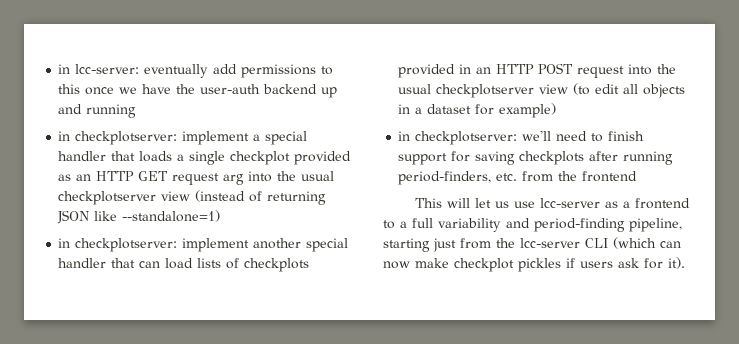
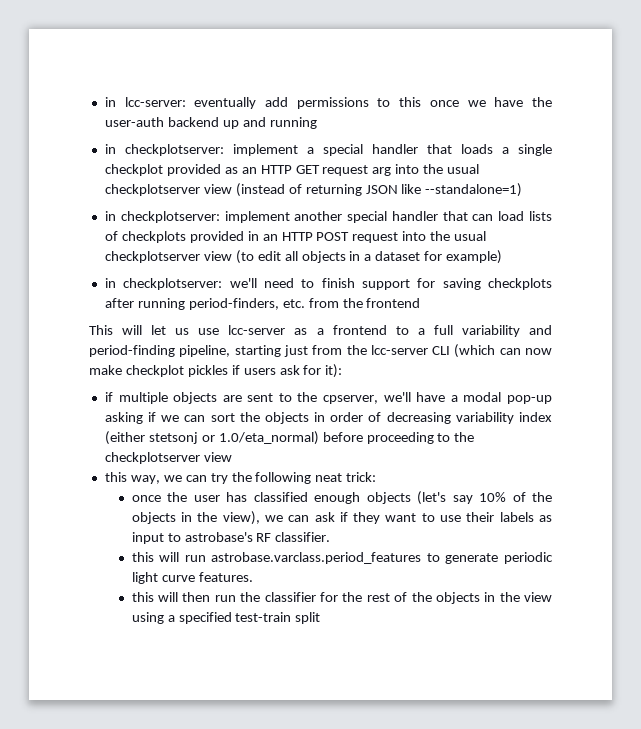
[668,257,685,269] it). -> [325,364,343,378] [104,392,552,404] [104,412,552,424] [104,431,475,445] [104,452,232,464] [104,472,377,484] [131,491,552,505] [131,511,552,525] [131,532,331,544] [131,552,553,564] [131,572,253,584] [131,592,552,604] [131,612,321,624] it): // if multiple objects are sent to the cpserver, we'll have a modal pop-up asking if we can sort the objects in order of decreasing variability index (either stetsonj or 1.0/eta_normal) before proceeding to the checkplotserver view // this way, we can try the following neat trick: // once the user has classified enough objects (let's say 10% of the objects in the view), we can ask if they want to use their labels as input to astrobase's RF classifier. // this will run astrobase.varclass.period_features to generate periodic light curve features. // this will then run the classifier for the rest of the objects in the view using a specified test-train split

